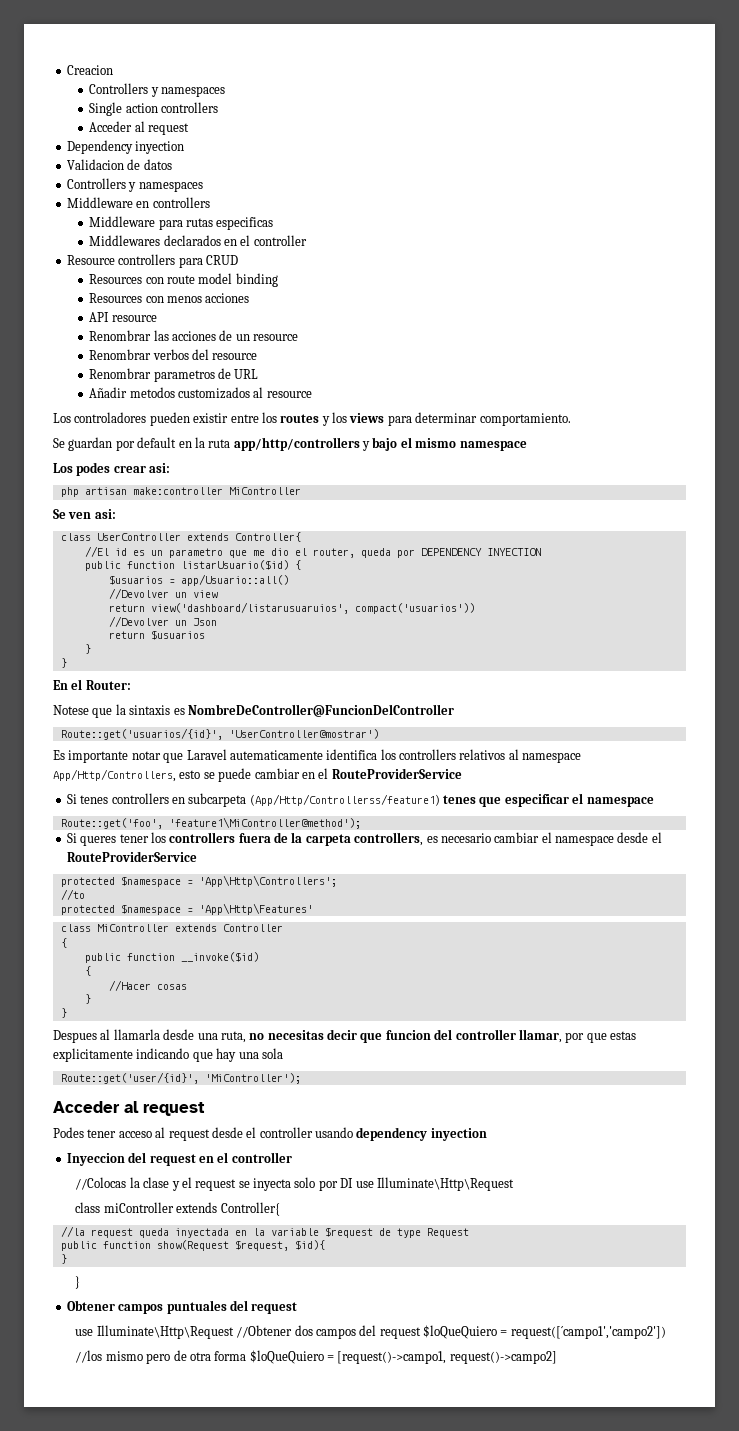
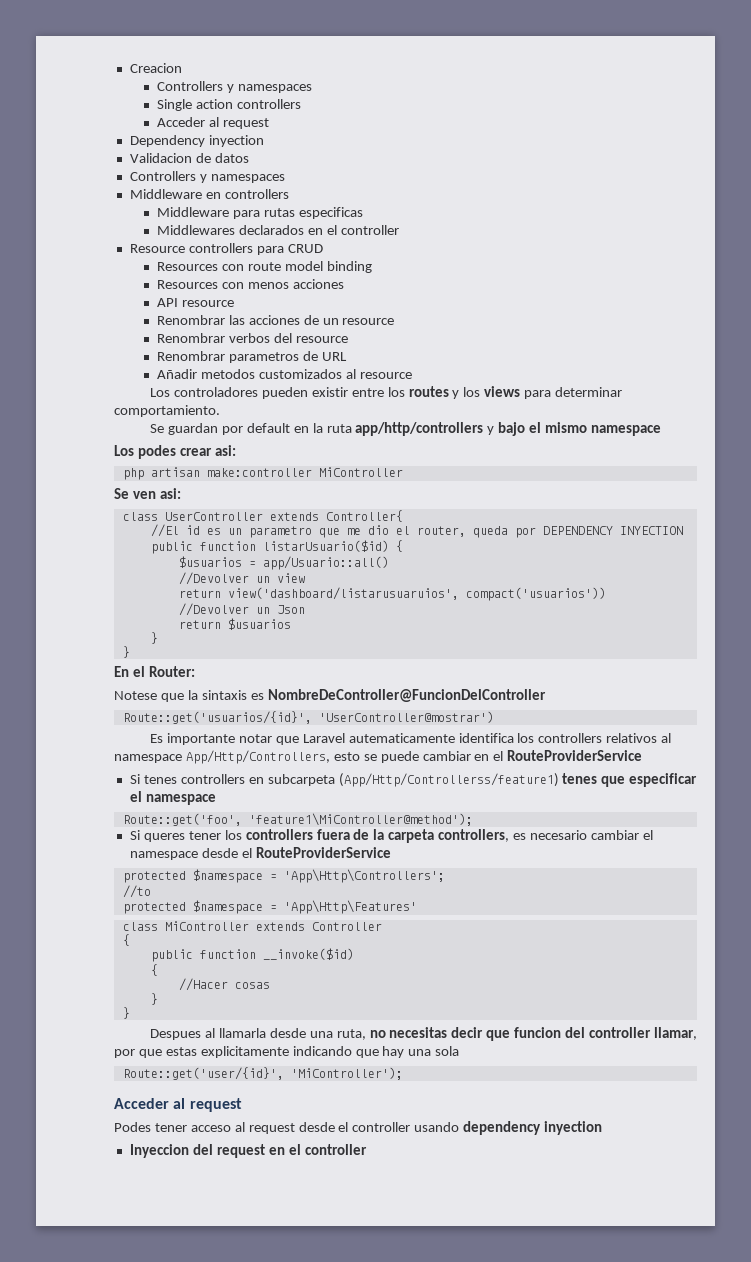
[75,1177,514,1191] [75,1202,280,1216] [60,1226,469,1238] [60,1240,325,1251] [60,1254,67,1264] [75,1276,81,1289] [66,1300,298,1314] [75,1325,666,1339] [75,1350,557,1364] // //Colocas la clase y el request se inyecta solo por DI use Illuminate\Http\Request // class miController extends Controller{ // //la request queda inyectada en la variable $request de type Request // public function show(Request $request, $id){ // } // } // Obtener campos puntuales del request // use Illuminate\Http\Request //Obtener dos campos del request $loQueQuiero = request([´campo1','campo2']) // //los mismo pero de otra forma $loQueQuiero = [request()->campo1, request()->campo2] -> (367, 1149) none

